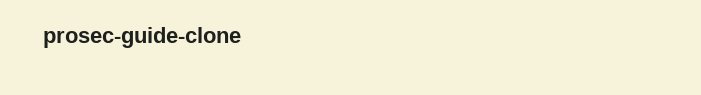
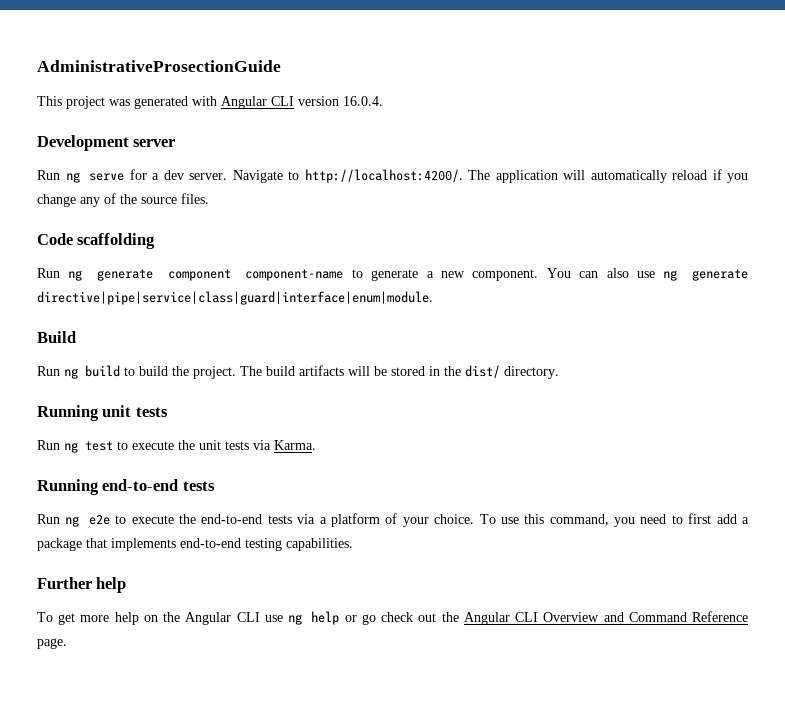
[43,27,241,48] prosec-guide-clone -> [37,60,281,72] [37,96,383,109] [37,135,176,151] [37,169,749,183] [37,193,209,207] [37,233,156,249] [37,268,749,281] [37,291,433,305] [37,331,76,343] [37,365,559,379] [37,405,168,421] [37,440,316,453] [37,479,215,495] [37,513,750,527] [37,538,353,551] [37,577,127,593] [37,611,749,625] [37,638,67,649] AdministrativeProsectionGuide // This project was generated with Angular CLI version 16.0.4. // Development server // Run ng serve for a dev server. Navigate to http://localhost:4200/. The application will automatically reload if you change any of the source files. // Code scaffolding // Run ng generate component component-name to generate a new component. You can also use ng generate directive|pipe|service|class|guard|interface|enum|module. // Build // Run ng build to build the project. The build artifacts will be stored in the dist/ directory. // Running unit tests // Run ng test to execute the unit tests via Karma. // Running end-to-end tests // Run ng e2e to execute the end-to-end tests via a platform of your choice. To use this command, you need to first add a package that implements end-to-end testing capabilities. // Further help // To get more help on the Angular CLI use ng help or go check out the Angular CLI Overview and Command Reference page.

